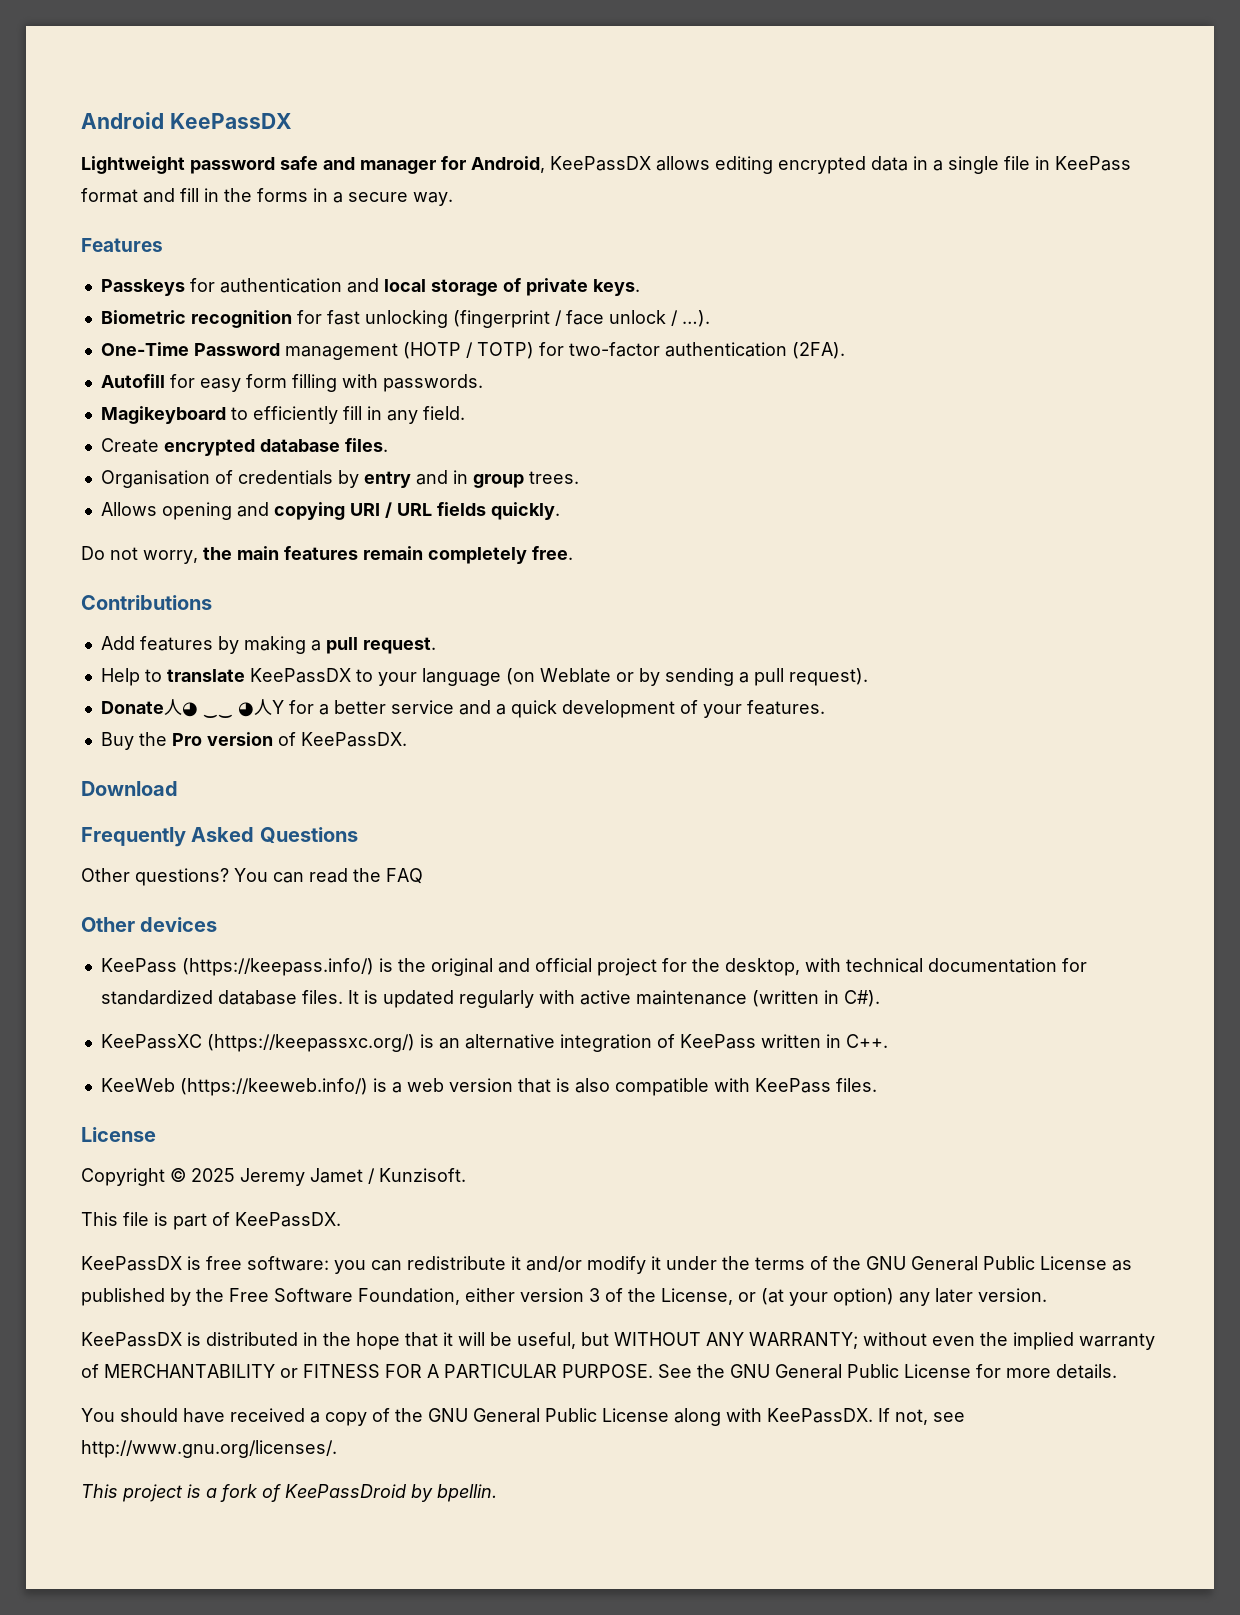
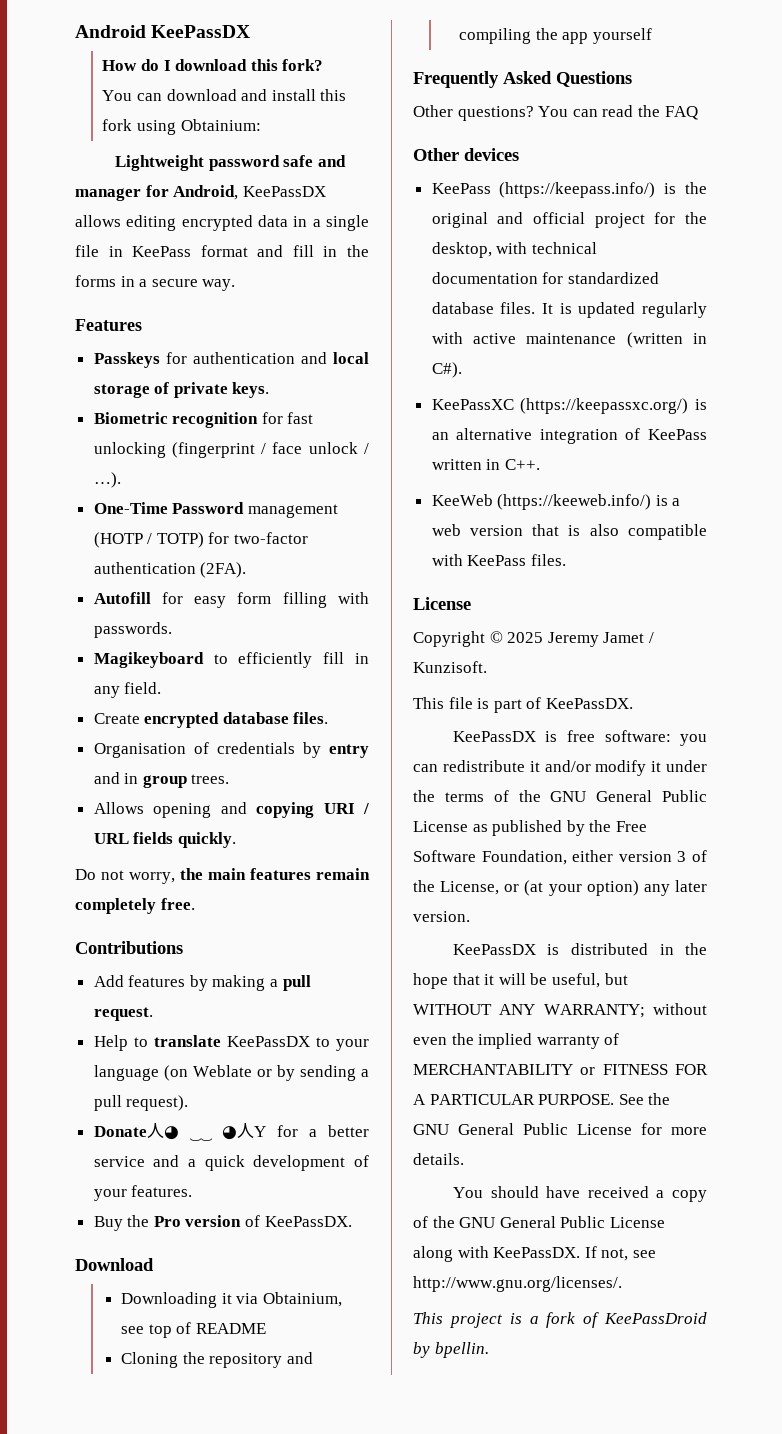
(292, 121) none -> [102,59,324,71] [102,89,347,101] [102,119,261,135] // How do I download this fork? // You can download and install this fork using Obtainium:
(178, 788) none -> [121,1292,342,1308] [121,1322,266,1338] [121,1352,313,1368] [459,28,652,44] // Downloading it via Obtainium, see top of README // Cloning the repository and compiling the app yourself

